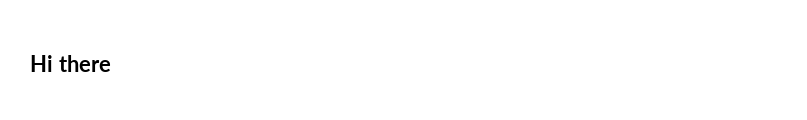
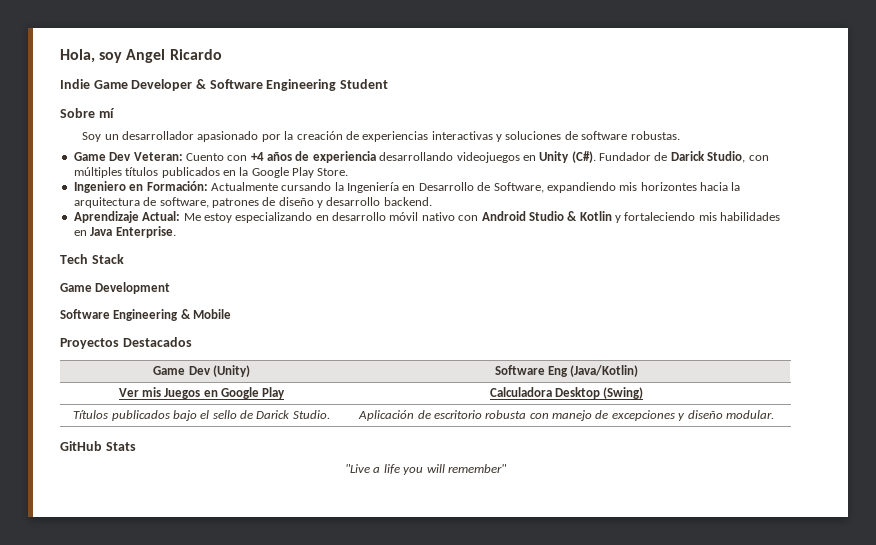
[30,55,111,72] Hi there -> [60,49,222,63] [60,79,388,91] [60,108,115,118] [82,131,680,142] [73,151,769,163] [73,167,349,178] [73,181,741,193] [73,197,432,208] [73,211,781,223] [73,226,176,238] [60,254,124,264] [60,282,171,294] [60,309,232,321] [60,337,192,349] [153,365,250,377] [494,365,639,377] [118,387,286,399] [489,387,644,399] [73,410,330,421] [358,410,774,421] [60,441,136,451] [345,464,507,475] Hola, soy Angel Ricardo // Indie Game Developer & Software Engineering Student // Sobre mí // Soy un desarrollador apasionado por la creación de experiencias interactivas y soluciones de software robustas. // Game Dev Veteran: Cuento con +4 años de experiencia desarrollando videojuegos en Unity (C#). Fundador de Darick Studio, con múltiples títulos publicados en la Google Play Store. // Ingeniero en Formación: Actualmente cursando la Ingeniería en Desarrollo de Software, expandiendo mis horizontes hacia la arquitectura de software, patrones de diseño y desarrollo backend. // Aprendizaje Actual: Me estoy especializando en desarrollo móvil nativo con Android Studio & Kotlin y fortaleciendo mis habilidades en Java Enterprise. // Tech Stack // Game Development // Software Engineering & Mobile // Proyectos Destacados // Game Dev (Unity) | Software Eng (Java/Kotlin) // Ver mis Juegos en Google Play | Calculadora Desktop (Swing) // Títulos publicados bajo el sello de Darick Studio. | Aplicación de escritorio robusta con manejo de excepciones y diseño modular. // GitHub Stats // "Live a life you will remember"

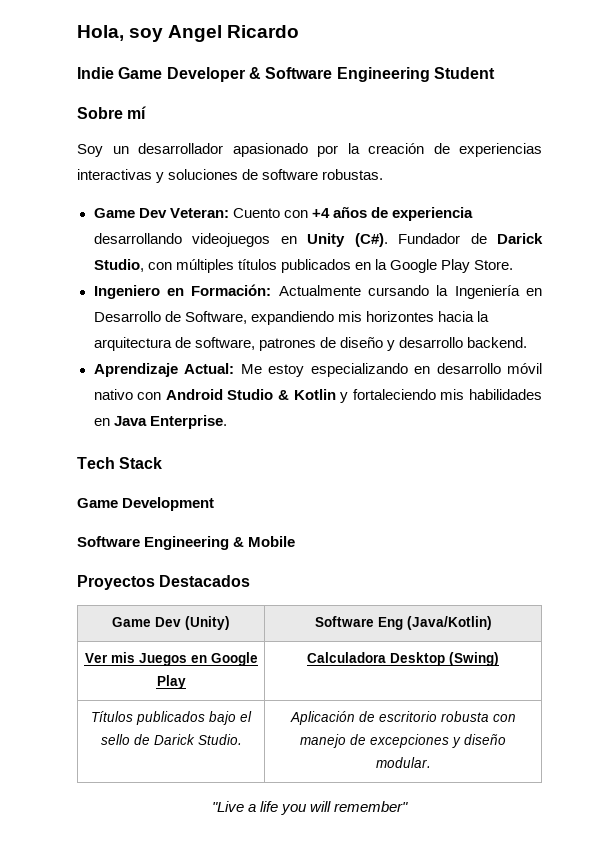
[60,441,136,451] // GitHub Stats -> (431, 762) none

